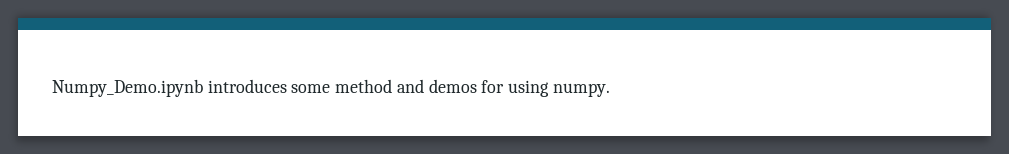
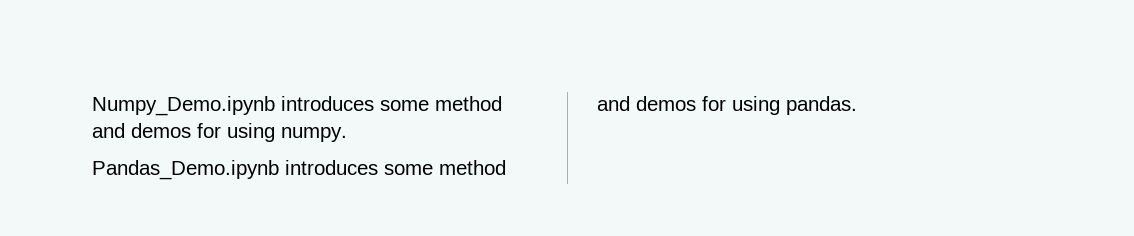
(610, 90) none -> [92,160,506,180] [597,96,857,115] // Pandas_Demo.ipynb introduces some method and demos for using pandas.

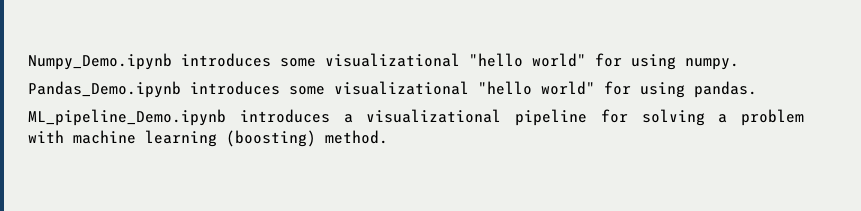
[435,96,502,111] [92,123,191,138] method and demos -> [325,53,586,67] visualizational "hello world"
[439,160,506,175] [597,96,696,111] method and demos -> [334,81,595,95] visualizational "hello world"
(857, 105) none -> [28,109,804,126] [28,130,388,147] // ML_pipeline_Demo.ipynb introduces a visualizational pipeline for solving a problem with machine learning (boosting) method.

